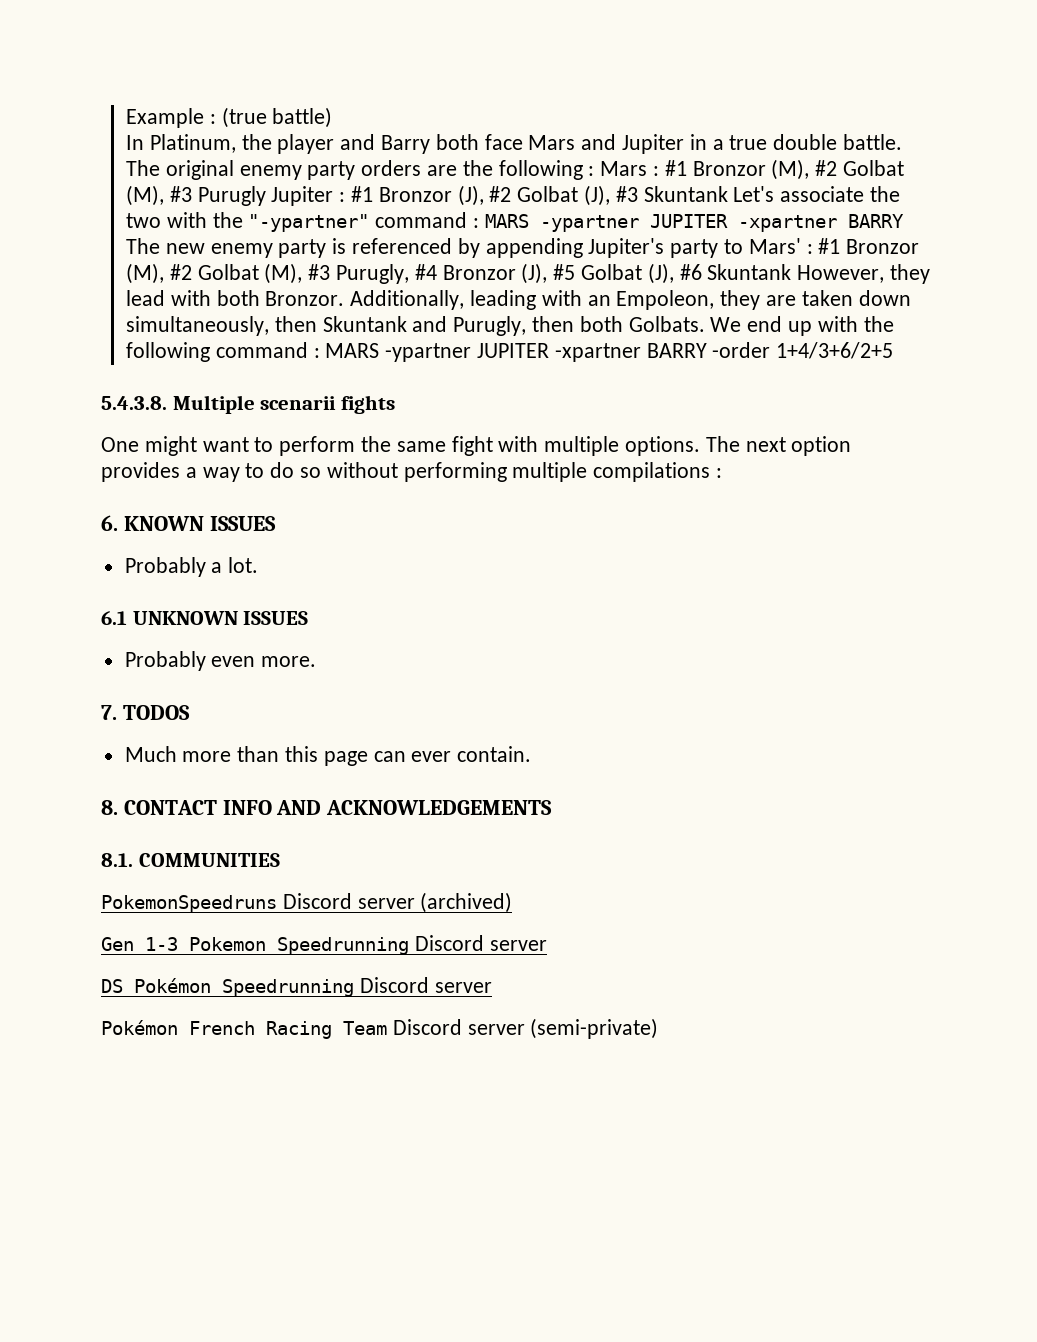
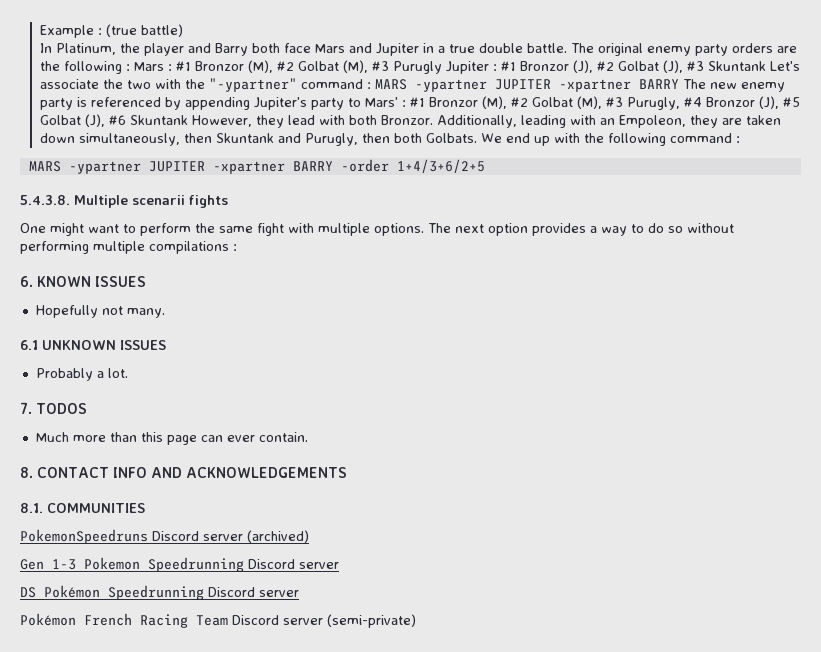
(320, 353) none -> (740, 139) //
[124,557,259,577] Probably a lot. -> [35,305,165,318] Hopefully not many.
[211,656,317,667] even more. -> [96,368,128,378] a lot.

